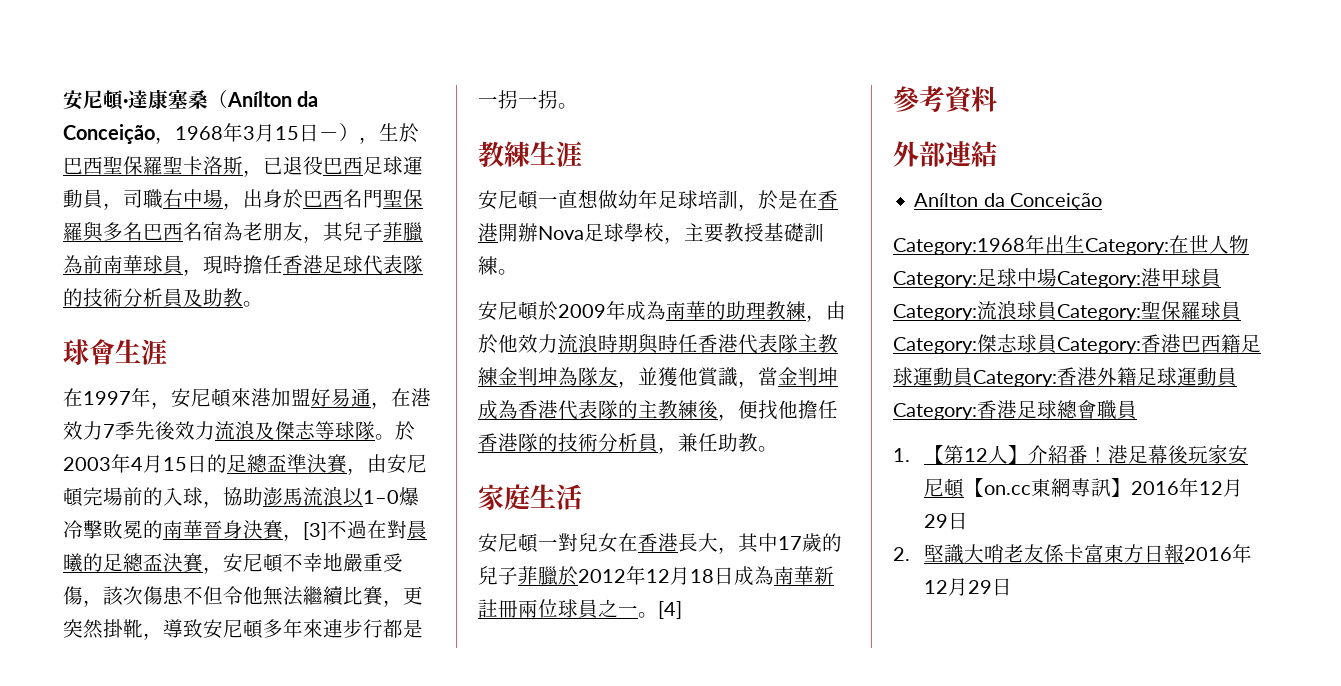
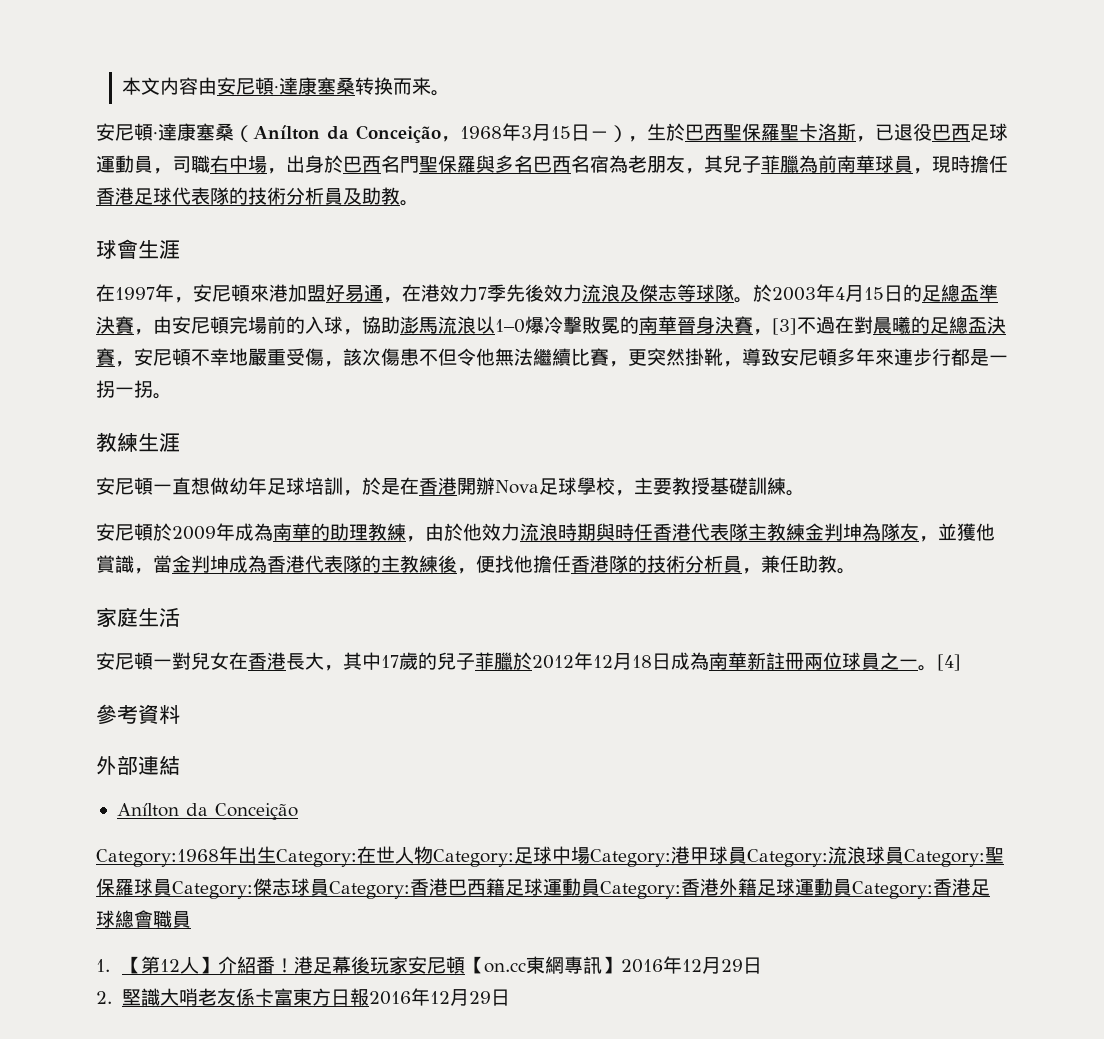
(63, 100) none -> [122,77,451,96] 本文内容由安尼頓·達康塞桑转换而来。 //

